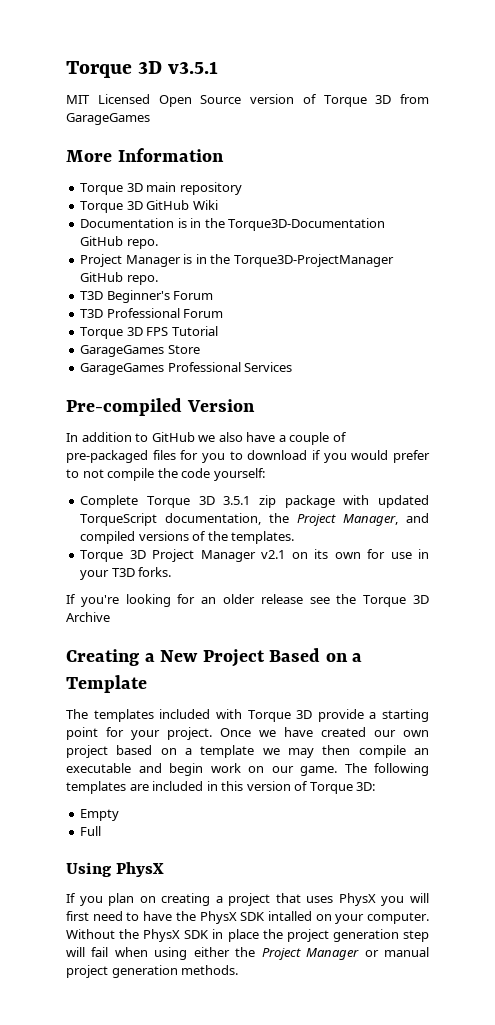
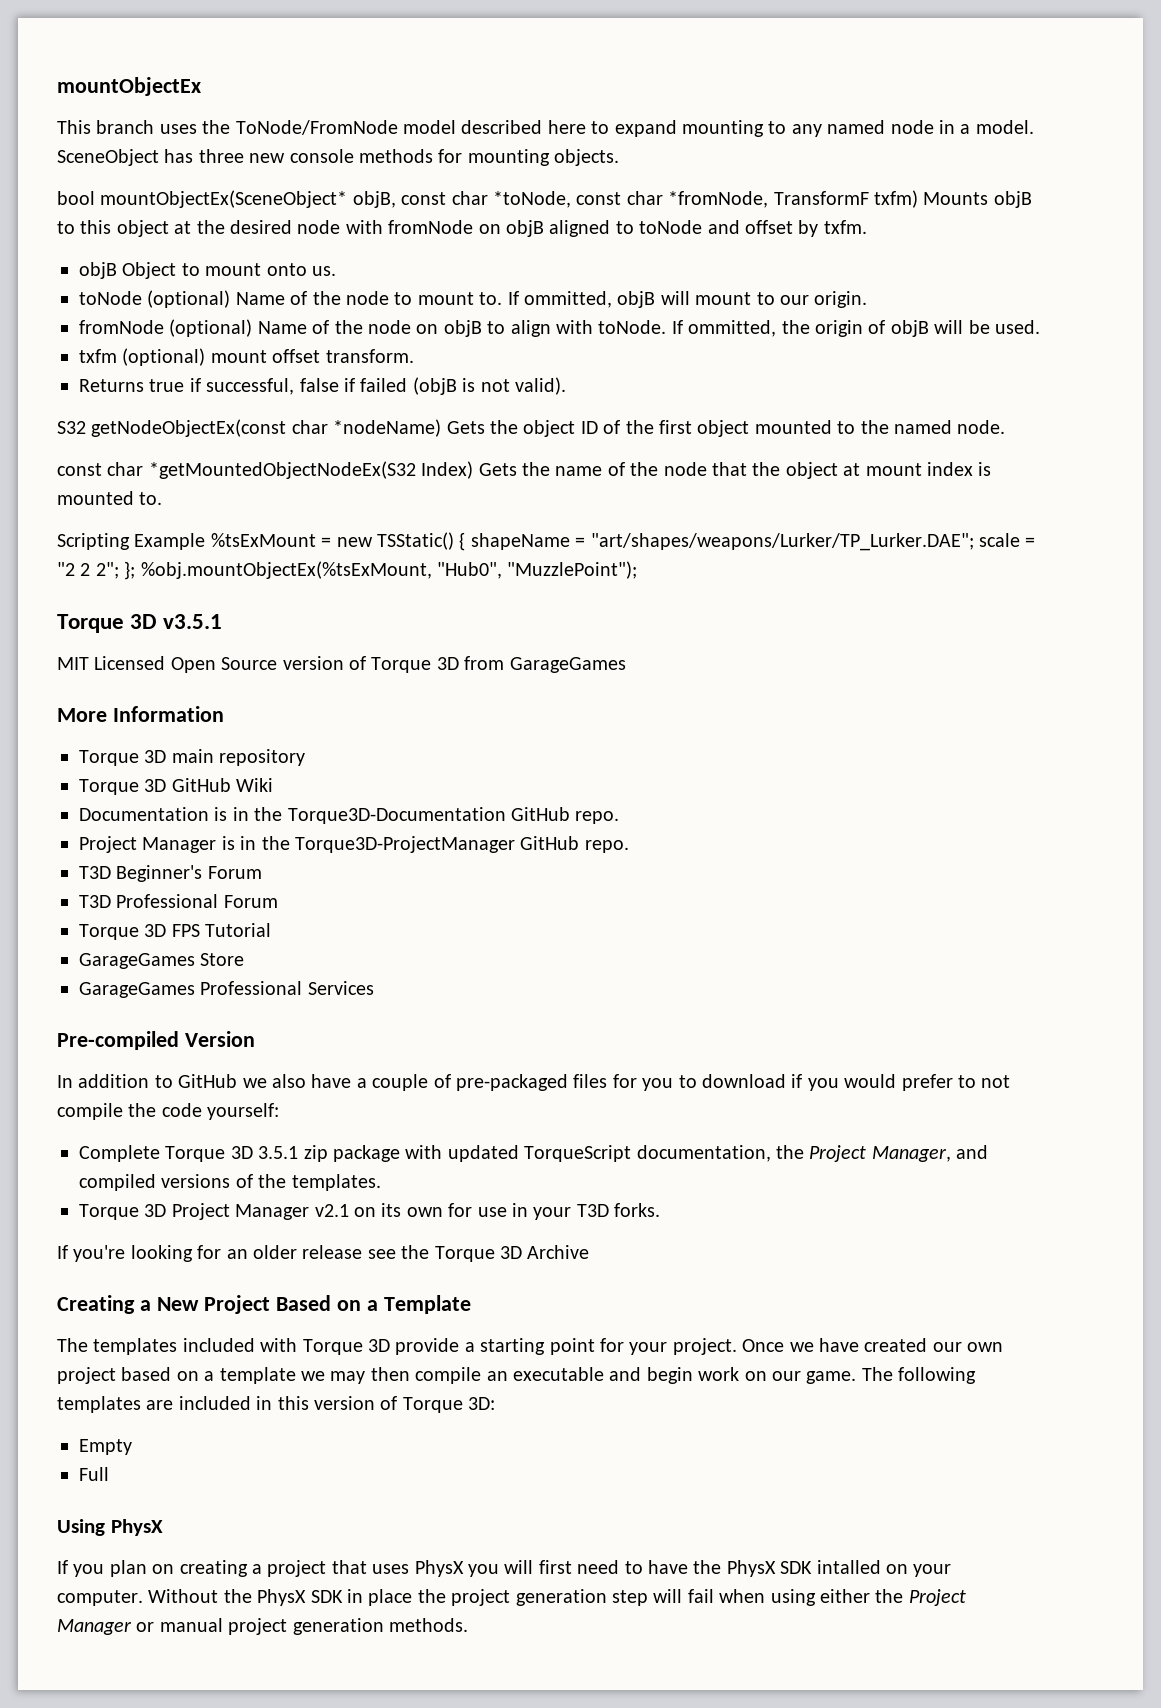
(66, 69) none -> [57,77,201,96] [57,120,1034,137] [57,149,620,166] [57,190,1032,208] [57,220,867,237] [79,262,336,279] [79,290,868,308] [79,319,1040,337] [79,348,414,366] [79,377,566,395] [57,419,1006,437] [57,461,992,479] [57,491,163,505] [57,532,1036,551] [57,561,638,580] mountObjectEx // This branch uses the ToNode/FromNode model described here to expand mounting to any named node in a model. SceneObject has three new console methods for mounting objects. // bool mountObjectEx(SceneObject* objB, const char *toNode, const char *fromNode, TransformF txfm) Mounts objB to this object at the desired node with fromNode on objB aligned to toNode and offset by txfm. // objB Object to mount onto us. // toNode (optional) Name of the node to mount to. If ommitted, objB will mount to our origin. // fromNode (optional) Name of the node on objB to align with toNode. If ommitted, the origin of objB will be used. // txfm (optional) mount offset transform. // Returns true if successful, false if failed (objB is not valid). // S32 getNodeObjectEx(const char *nodeName) Gets the object ID of the first object mounted to the named node. // const char *getMountedObjectNodeEx(S32 Index) Gets the name of the node that the object at mount index is mounted to. // Scripting Example %tsExMount = new TSStatic() { shapeName = "art/shapes/weapons/Lurker/TP_Lurker.DAE"; scale = "2 2 2"; }; %obj.mountObjectEx(%tsExMount, "Hub0", "MuzzlePoint"); //

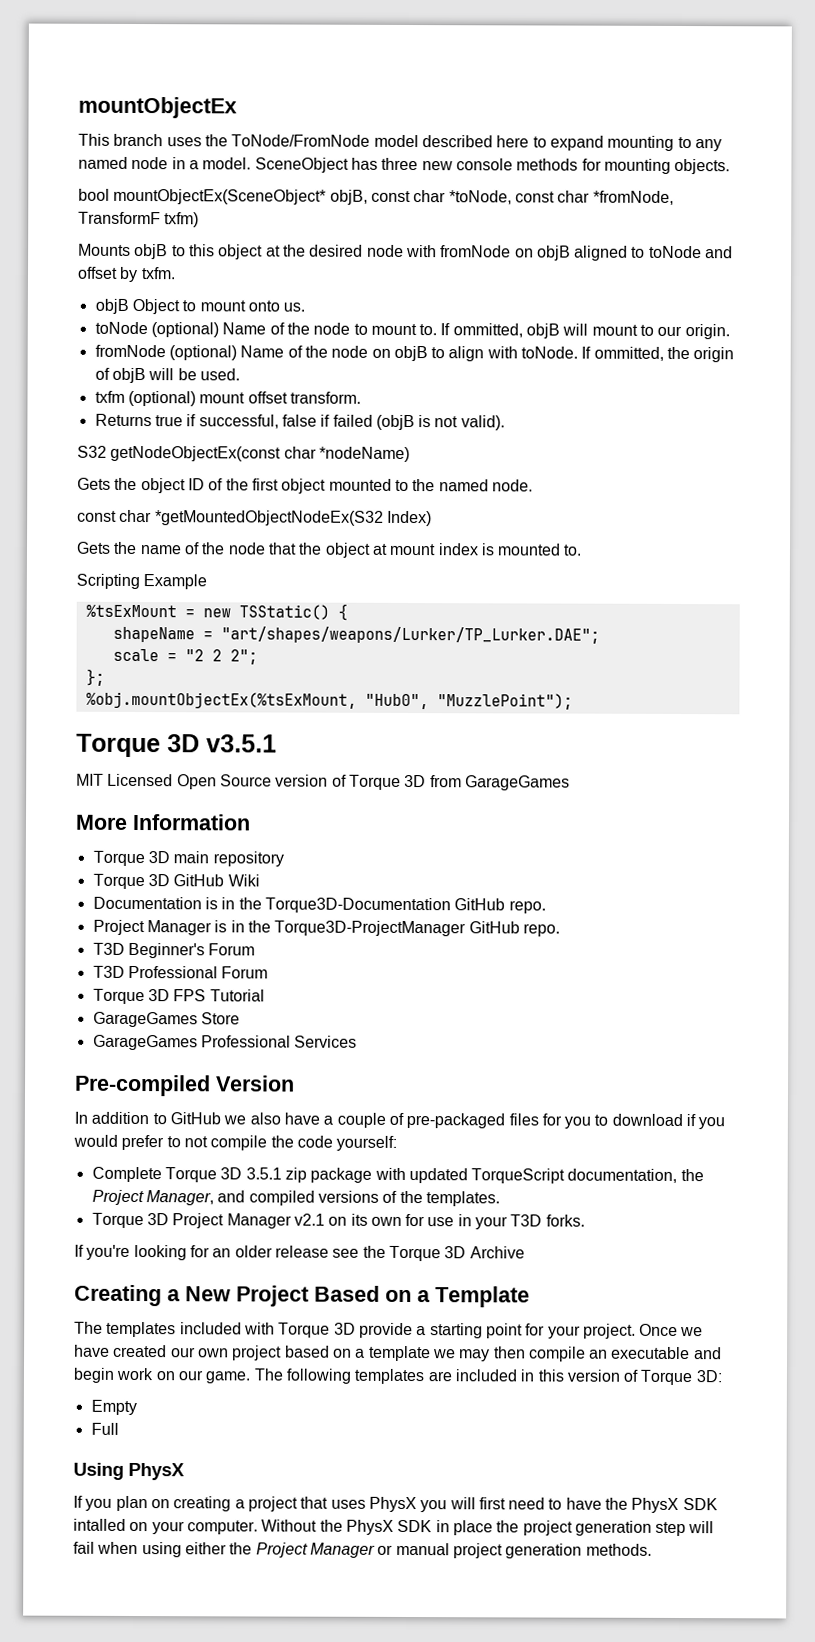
(918, 199) none -> (200, 220) //
(442, 428) none -> (410, 454) //
(474, 470) none -> (432, 518) //
(206, 541) none -> (208, 582) //
(466, 541) none -> (348, 612) //
(974, 542) none -> (600, 635) //
(119, 570) none -> (258, 657) //
(136, 570) none -> (105, 677) //

